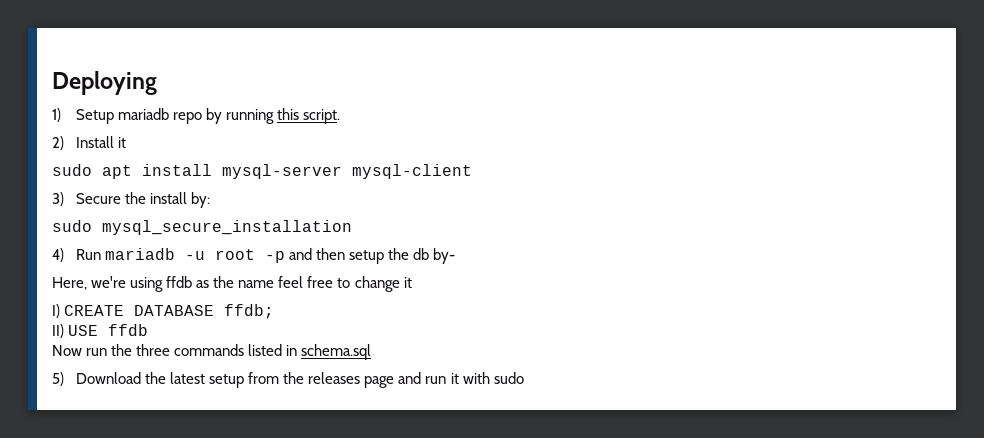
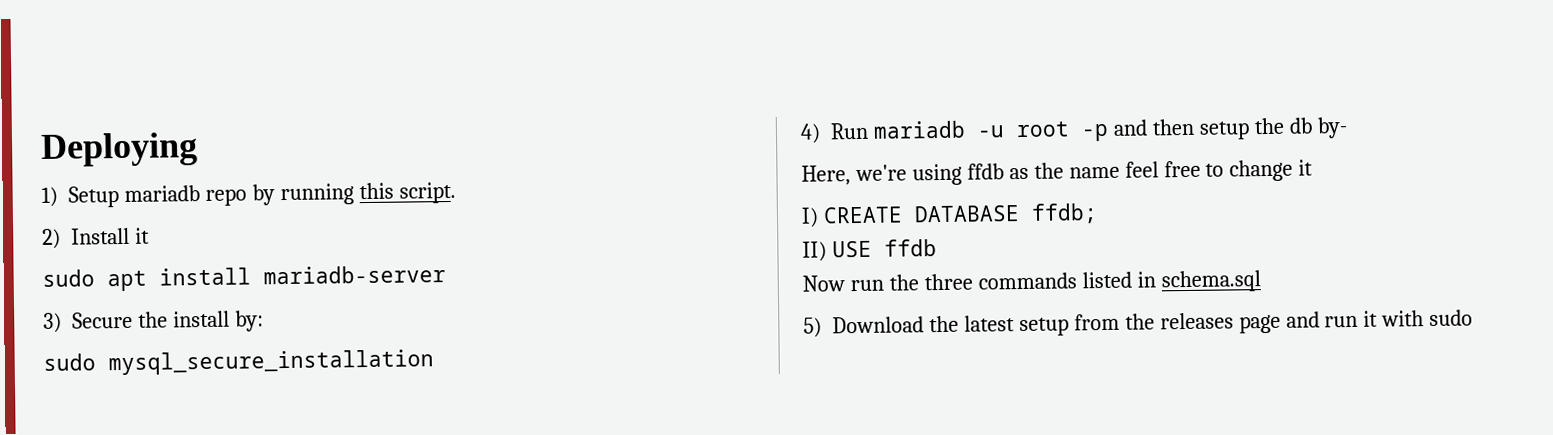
[222,164,472,179] mysql-server mysql-client -> [263,265,446,285] mariadb-server

